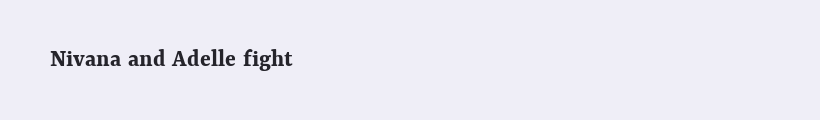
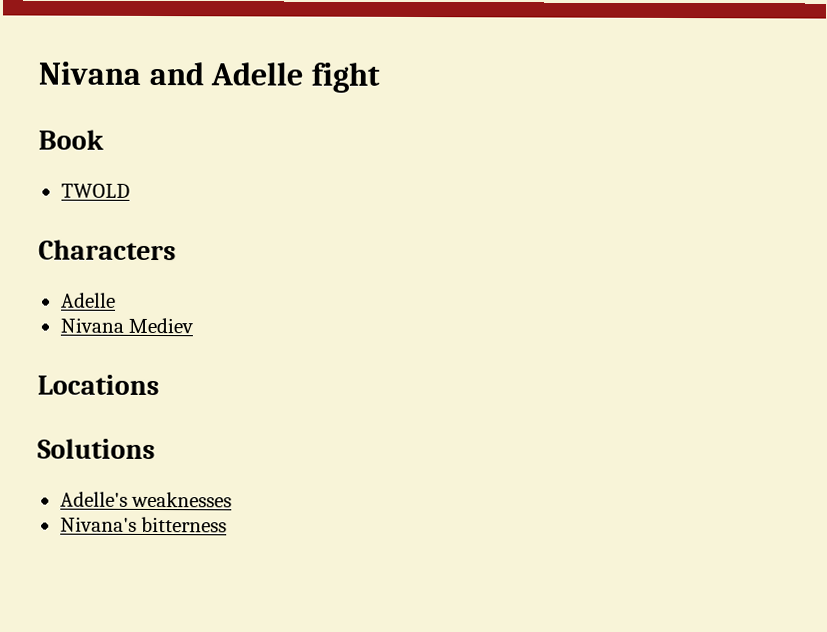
(293, 60) none -> [38,129,104,150] [60,183,130,198] [38,239,176,261] [60,292,116,308] [59,317,194,334] [37,374,159,396] [37,438,155,460] [59,491,233,508] [59,516,228,533] // Book // TWOLD // Characters // Adelle // Nivana Mediev // Locations // Solutions // Adelle's weaknesses // Nivana's bitterness

